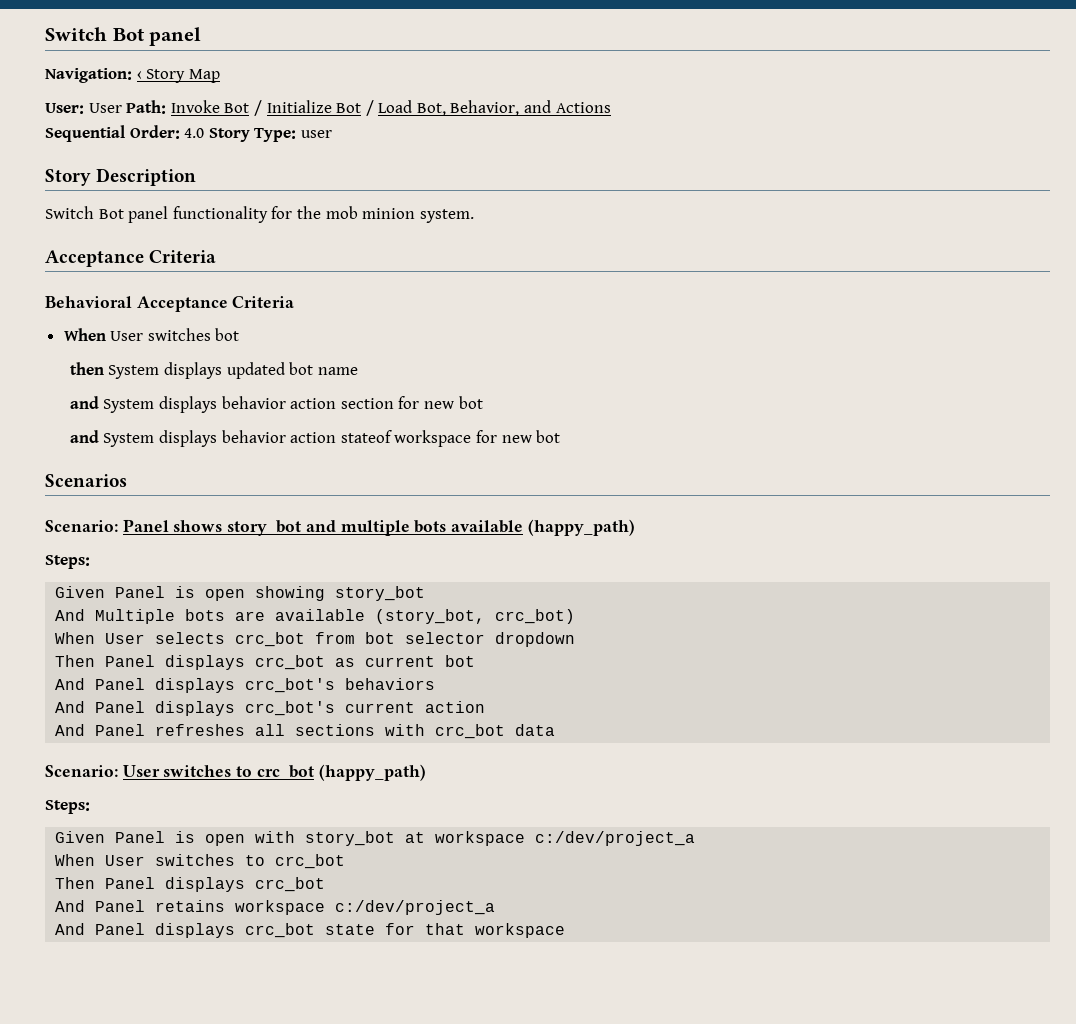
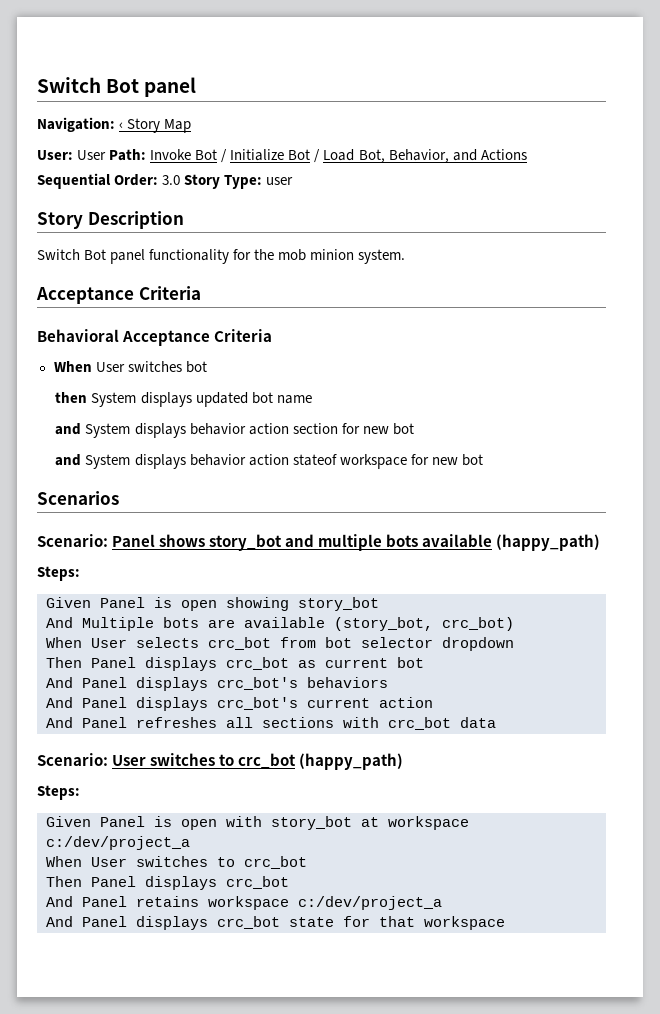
[184,128,205,138] 4.0 -> [162,175,181,185] 3.0

